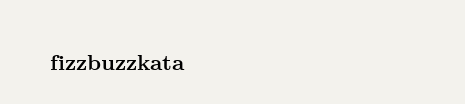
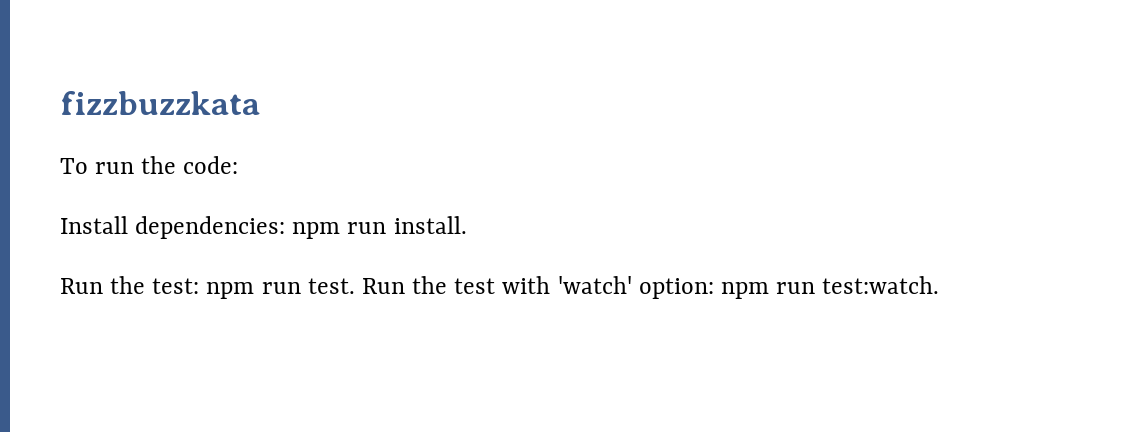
(185, 62) none -> [60,156,239,174] [60,216,467,239] [60,276,940,299] // To run the code: // Install dependencies: npm run install. // Run the test: npm run test. Run the test with 'watch' option: npm run test:watch.

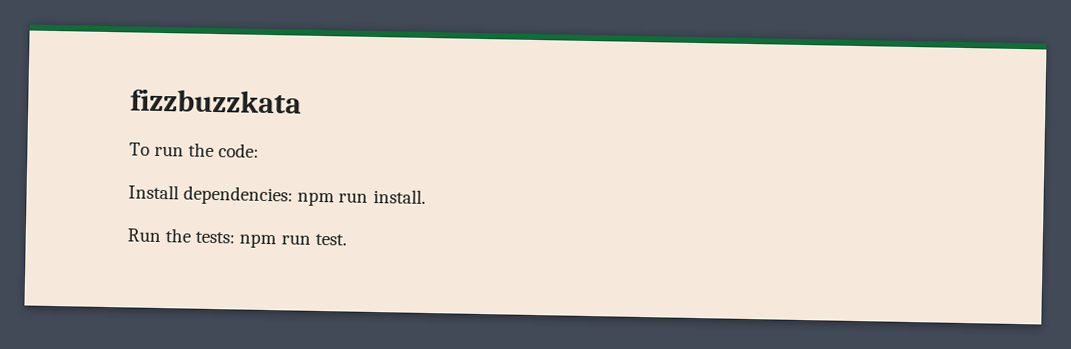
[152,278,200,294] test: -> [195,231,236,244] tests:
[361,276,940,299] Run the test with 'watch' option: npm run test:watch. -> (347, 239) none

